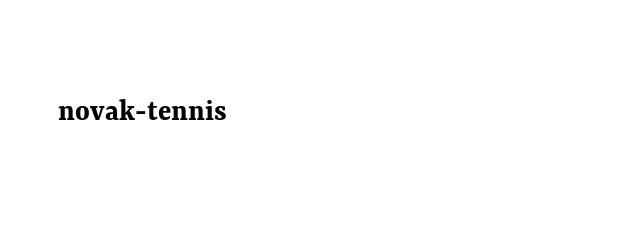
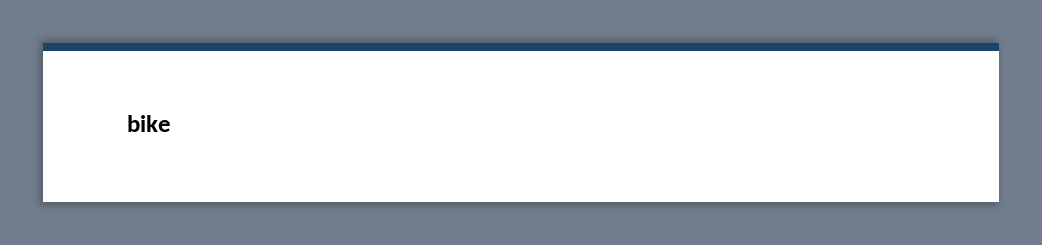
[58,99,227,120] novak-tennis -> [127,115,171,132] bike

